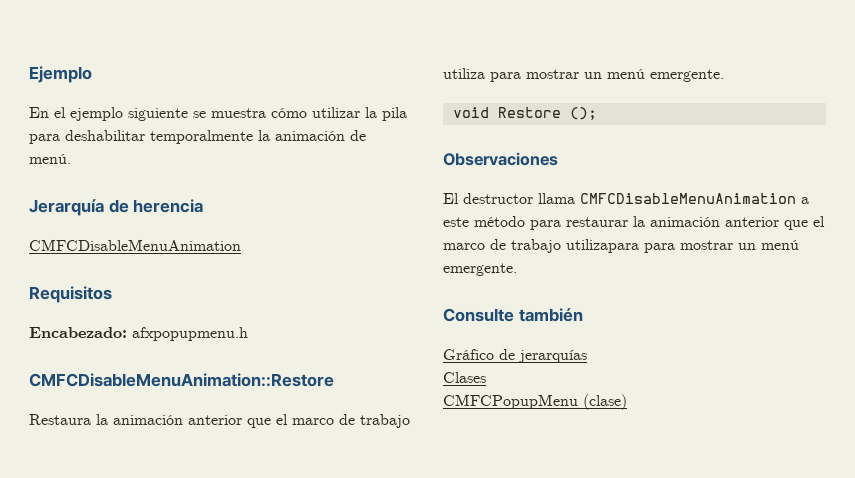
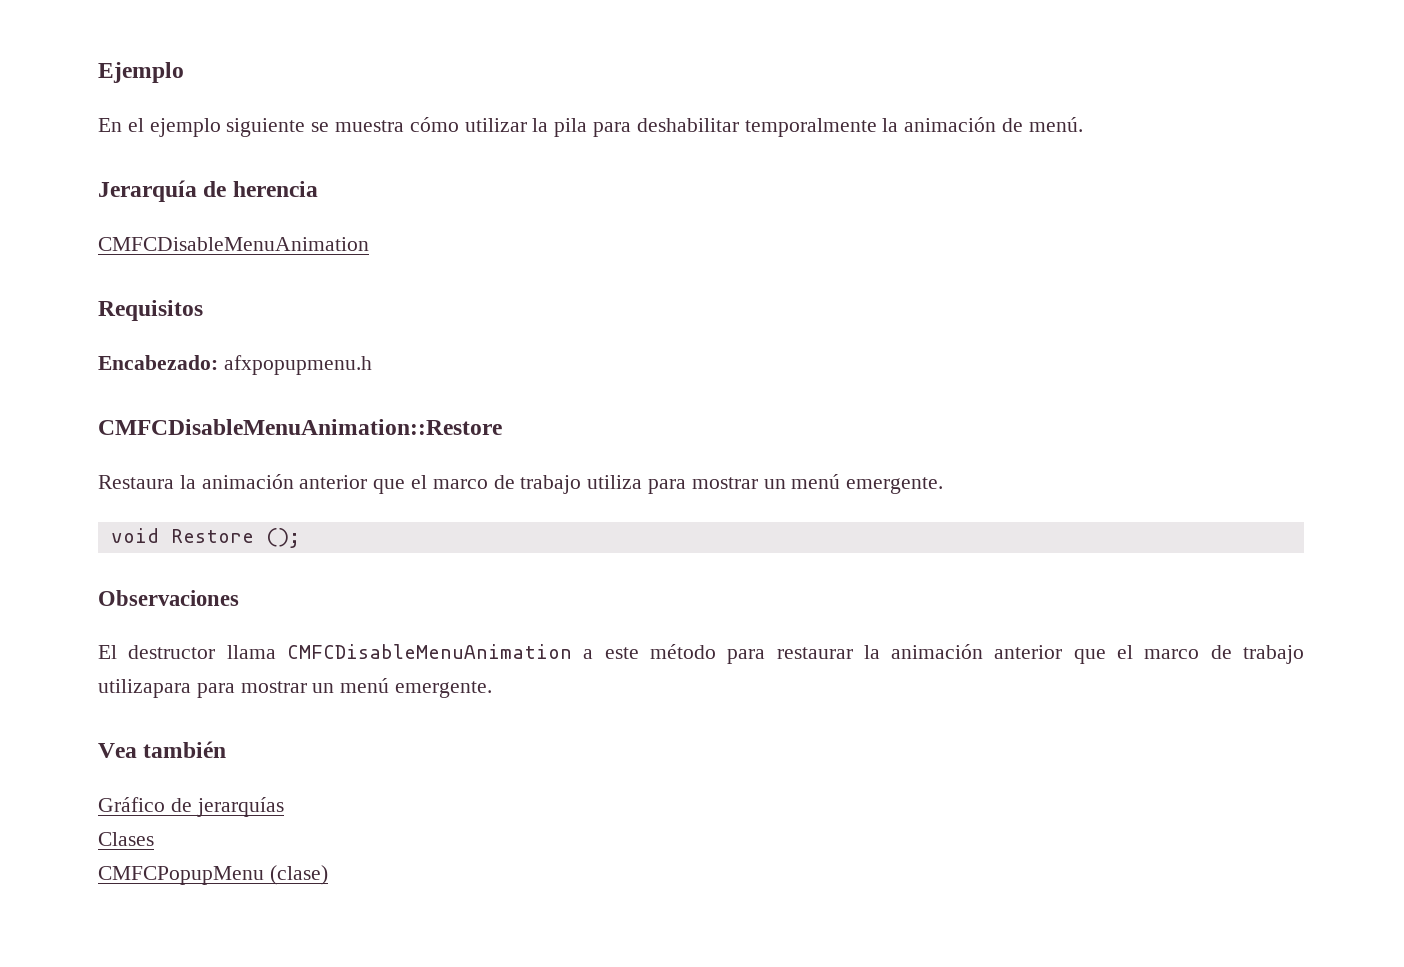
[443,308,514,322] Consulte -> [98,743,137,758] Vea

